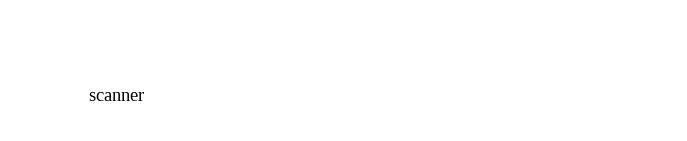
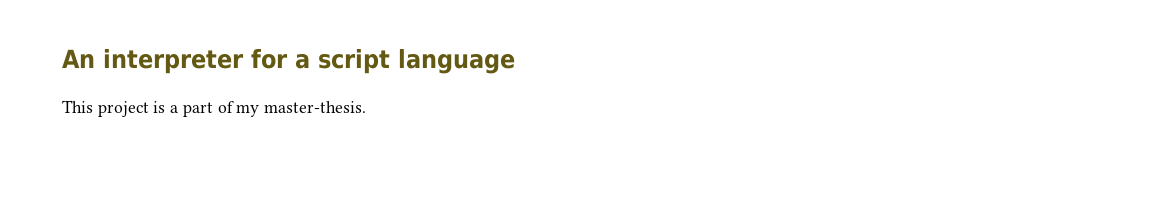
[89,92,144,101] scanner -> [62,49,515,74] [62,100,367,117] An interpreter for a script language // This project is a part of my master-thesis.

